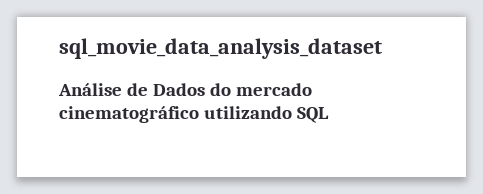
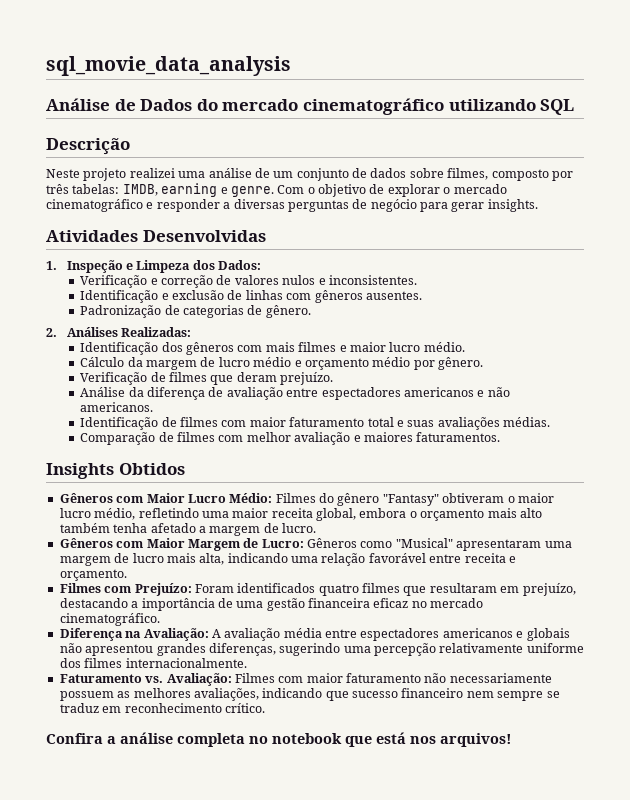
[59,38,382,59] sql_movie_data_analysis_dataset -> [46,56,291,76] sql_movie_data_analysis
(329, 115) none -> [46,138,130,155] [46,168,573,181] [46,183,507,197] [46,199,538,212] [46,230,266,242] [46,260,262,273] [80,275,417,288] [80,290,422,303] [80,305,311,318] [46,327,191,337] [80,342,465,355] [80,357,484,370] [80,372,334,385] [80,387,510,400] [80,402,154,412] [80,417,551,430] [80,432,501,445] [46,463,185,479] [59,493,554,506] [59,508,542,521] [59,523,316,536] [59,538,572,551] [59,553,516,566] [59,569,127,581] [59,583,576,596] [59,598,484,611] [59,613,160,626] [59,628,570,641] [59,643,584,656] [59,658,247,668] [59,673,552,686] [59,688,560,701] [59,703,265,713] [46,732,512,747] // Descrição // Neste projeto realizei uma análise de um conjunto de dados sobre filmes, composto por três tabelas: IMDB, earning e genre. Com o objetivo de explorar o mercado cinematográfico e responder a diversas perguntas de negócio para gerar insights. // Atividades Desenvolvidas // 1. Inspeção e Limpeza dos Dados: // Verificação e correção de valores nulos e inconsistentes. // Identificação e exclusão de linhas com gêneros ausentes. // Padronização de categorias de gênero. // 2. Análises Realizadas: // Identificação dos gêneros com mais filmes e maior lucro médio. // Cálculo da margem de lucro médio e orçamento médio por gênero. // Verificação de filmes que deram prejuízo. // Análise da diferença de avaliação entre espectadores americanos e não americanos. // Identificação de filmes com maior faturamento total e suas avaliações médias. // Comparação de filmes com melhor avaliação e maiores faturamentos. // Insights Obtidos // Gêneros com Maior Lucro Médio: Filmes do gênero "Fantasy" obtiveram o maior lucro médio, refletindo uma maior receita global, embora o orçamento mais alto também tenha afetado a margem de lucro. // Gêneros com Maior Margem de Lucro: Gêneros como "Musical" apresentaram uma margem de lucro mais alta, indicando uma relação favorável entre receita e orçamento. // Filmes com Prejuízo: Foram identificados quatro filmes que resultaram em prejuízo, destacando a importância de uma gestão financeira eficaz no mercado cinematográfico. // Diferença na Avaliação: A avaliação média entre espectadores americanos e globais não apresentou grandes diferenças, sugerindo uma percepção relativamente uniforme dos filmes internacionalmente. // Faturamento vs. Avaliação: Filmes com maior faturamento não necessariamente possuem as melhores avaliações, indicando que sucesso financeiro nem sempre se traduz em reconhecimento crítico. // Confira a análise completa no notebook que está nos arquivos!

